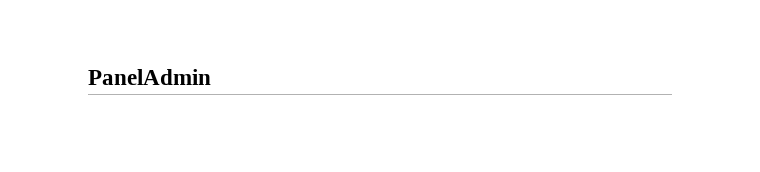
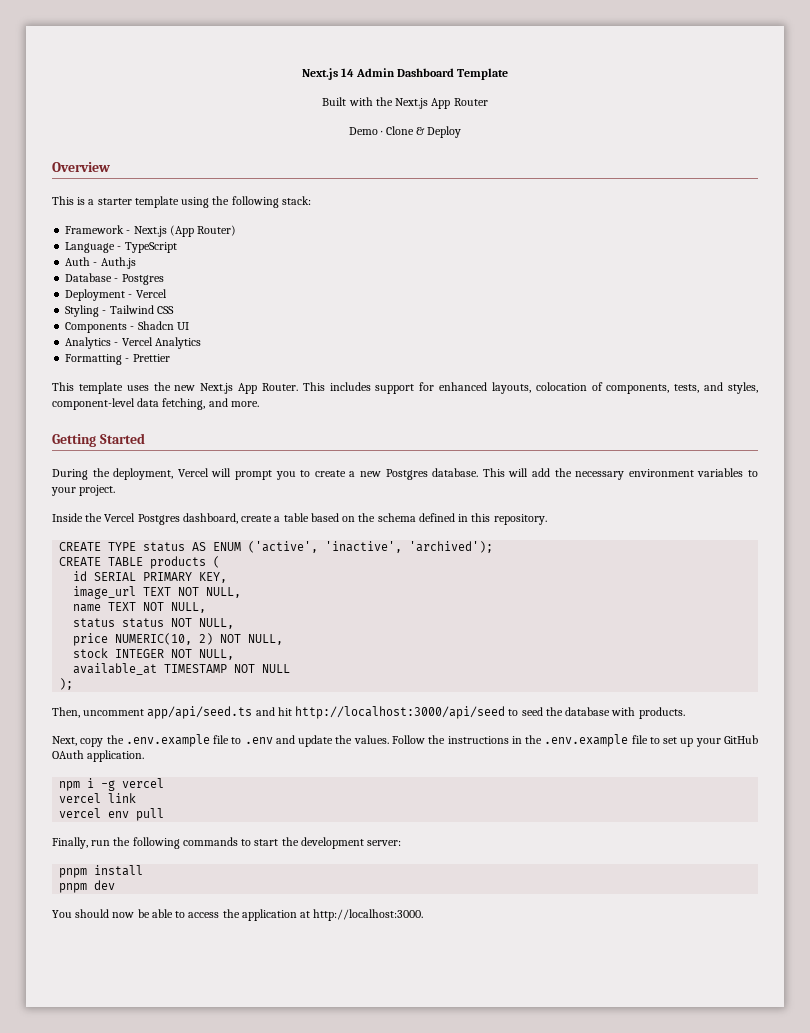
[88,69,211,85] PanelAdmin -> [301,68,509,80] [322,97,488,109] [349,126,461,138] [52,162,110,172] [52,196,311,208] [65,225,237,237] [65,242,177,253] [65,257,136,269] [65,273,164,285] [65,289,167,301] [65,305,174,317] [65,321,189,333] [65,337,201,349] [65,354,170,365] [52,382,759,394] [52,398,259,410] [52,433,145,447] [52,468,759,480] [51,485,116,496] [52,513,547,525] [59,541,494,553] [59,556,221,569] [73,571,228,583] [73,586,242,599] [73,602,207,613] [73,618,235,629] [73,633,284,646] [73,648,235,660] [73,663,291,675] [59,678,74,690] [52,706,685,719] [52,734,758,747] [52,750,145,762] [59,778,165,791] [59,793,137,803] [59,808,165,821] [52,837,402,849] [59,865,144,878] [59,880,116,893] [52,909,424,921] Next.js 14 Admin Dashboard Template // Built with the Next.js App Router // Demo · Clone & Deploy // Overview // This is a starter template using the following stack: // Framework - Next.js (App Router) // Language - TypeScript // Auth - Auth.js // Database - Postgres // Deployment - Vercel // Styling - Tailwind CSS // Components - Shadcn UI // Analytics - Vercel Analytics // Formatting - Prettier // This template uses the new Next.js App Router. This includes support for enhanced layouts, colocation of components, tests, and styles, component-level data fetching, and more. // Getting Started // During the deployment, Vercel will prompt you to create a new Postgres database. This will add the necessary environment variables to your project. // Inside the Vercel Postgres dashboard, create a table based on the schema defined in this repository. // CREATE TYPE status AS ENUM ('active', 'inactive', 'archived'); // CREATE TABLE products ( // id SERIAL PRIMARY KEY, // image_url TEXT NOT NULL, // name TEXT NOT NULL, // status status NOT NULL, // price NUMERIC(10, 2) NOT NULL, // stock INTEGER NOT NULL, // available_at TIMESTAMP NOT NULL // ); // Then, uncomment app/api/seed.ts and hit http://localhost:3000/api/seed to seed the database with products. // Next, copy the .env.example file to .env and update the values. Follow the instructions in the .env.example file to set up your GitHub OAuth application. // npm i -g vercel // vercel link // vercel env pull // Finally, run the following commands to start the development server: // pnpm install // pnpm dev // You should now be able to access the application at http://localhost:3000.

